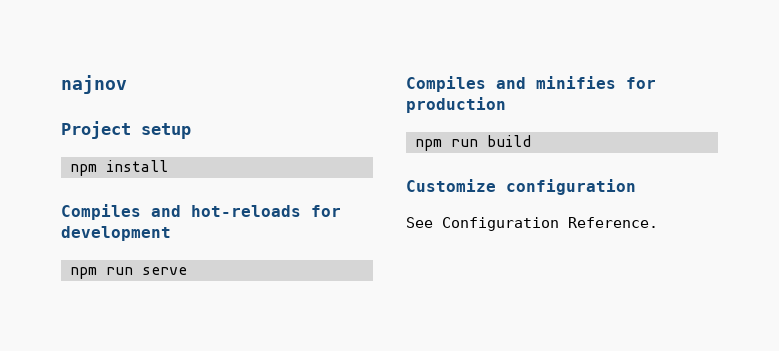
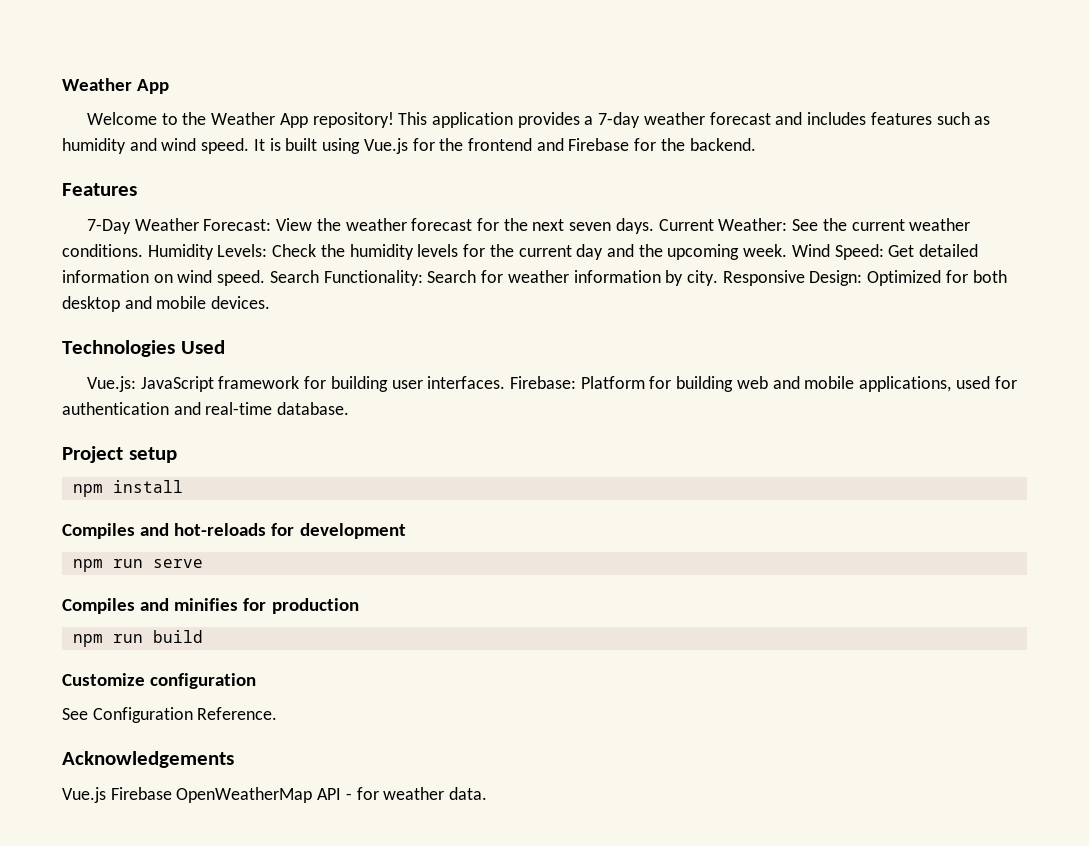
[61,75,127,94] najnov -> [62,78,170,94] [86,112,991,128] [62,138,756,154] [62,183,137,196] [86,218,971,234] [62,244,979,260] [62,270,1007,286] [62,296,271,312] [62,340,225,357] [86,376,1017,392] [62,402,350,415] Weather App // Welcome to the Weather App repository! This application provides a 7-day weather forecast and includes features such as humidity and wind speed. It is built using Vue.js for the frontend and Firebase for the backend. // Features // 7-Day Weather Forecast: View the weather forecast for the next seven days. Current Weather: See the current weather conditions. Humidity Levels: Check the humidity levels for the current day and the upcoming week. Wind Speed: Get detailed information on wind speed. Search Functionality: Search for weather information by city. Responsive Design: Optimized for both desktop and mobile devices. // Technologies Used // Vue.js: JavaScript framework for building user interfaces. Firebase: Platform for building web and mobile applications, used for authentication and real-time database.
(658, 222) none -> [62,751,234,768] [62,787,488,803] // Acknowledgements // Vue.js Firebase OpenWeatherMap API - for weather data.

